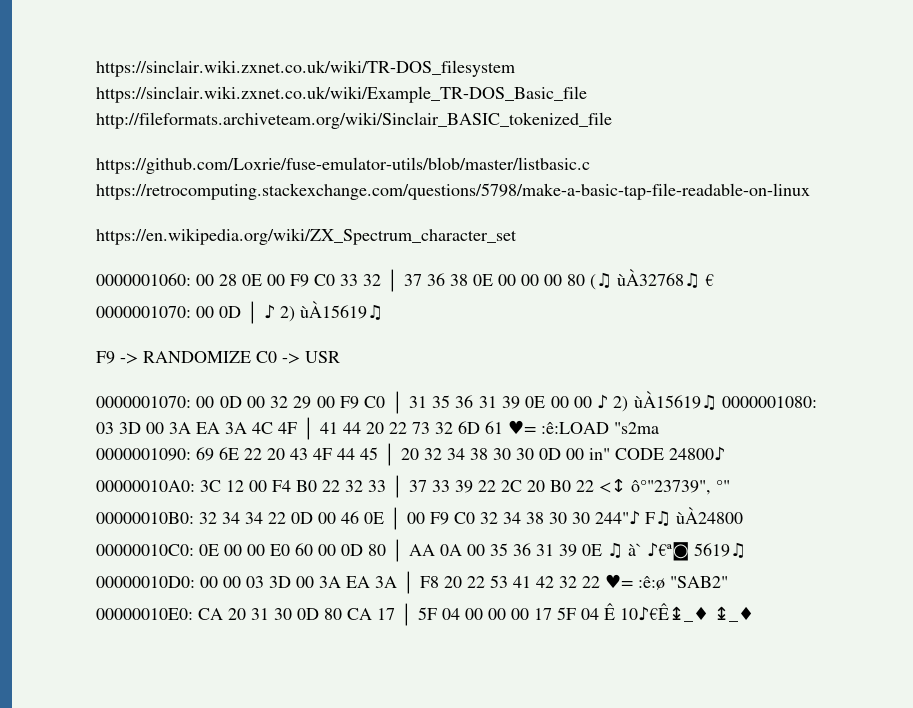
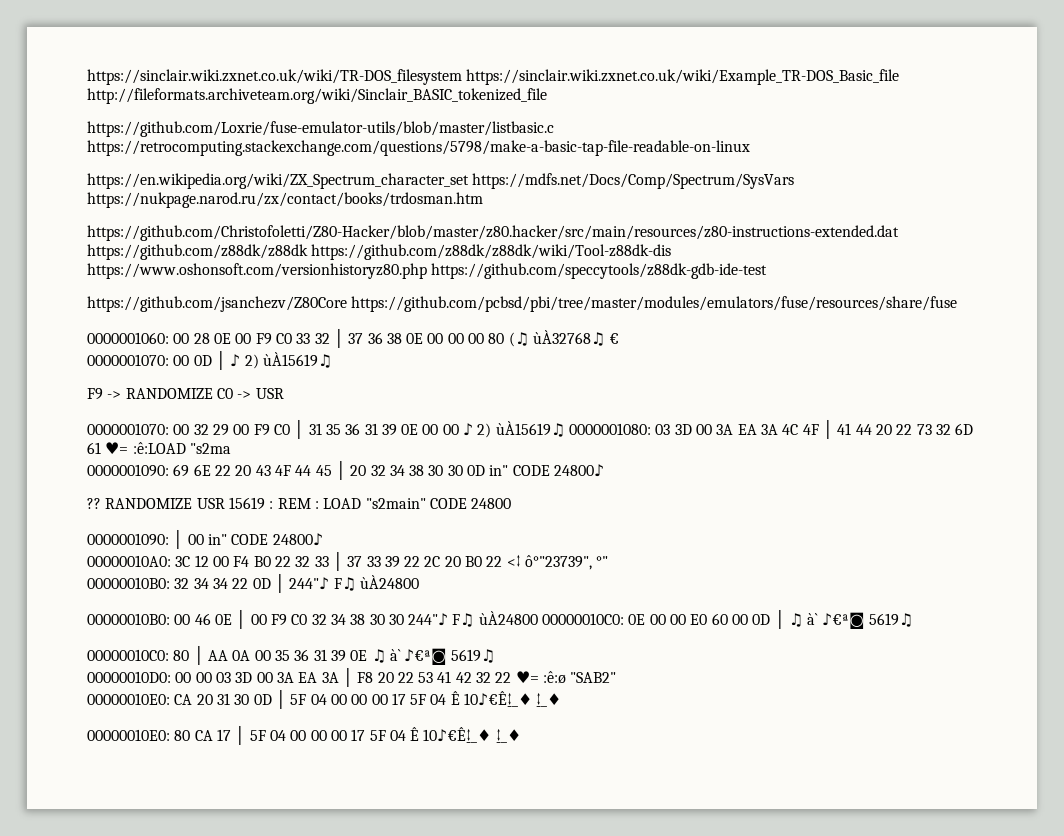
(517, 236) none -> [472,173,795,189] [87,192,483,208] [87,225,899,241] [87,244,672,260] [87,263,768,279] [87,296,958,312] https://mdfs.net/Docs/Comp/Spectrum/SysVars https://nukpage.narod.ru/zx/contact/books/trdosman.htm // https://github.com/Christofoletti/Z80-Hacker/blob/master/z80.hacker/src/main/resources/z80-instructions-extended.dat https://github.com/z88dk/z88dk https://github.com/z88dk/z88dk/wiki/Tool-z88dk-dis https://www.oshonsoft.com/versionhistoryz80.php https://github.com/speccytools/z88dk-gdb-ide-test // https://github.com/jsanchezv/Z80Core https://github.com/pcbsd/pbi/tree/master/modules/emulators/fuse/resources/share/fuse
[219,396,265,408] 0D 00 -> (190, 429) none
(561, 454) none -> [489,464,605,477] [87,497,512,510] [87,529,184,549] in" CODE 24800♪ // ?? RANDOMIZE USR 15619 : REM : LOAD "s2main" CODE 24800 // 0000001090: │
(313, 518) none -> [274,573,419,593] [87,613,170,625] │ 244"♪ F♫ ùÀ24800 // 00000010B0:
(743, 515) // -> (538, 618) none
(363, 550) none -> [774,609,913,629] [87,649,169,661] │ ♫ à` ♪€ª◙ 5619♫ // 00000010C0:
(319, 614) none -> [275,689,562,709] [87,729,170,741] │ 5F 04 00 00 00 17 5F 04 Ê 10♪€Ê↨_♦ ↨_♦ // 00000010E0:

